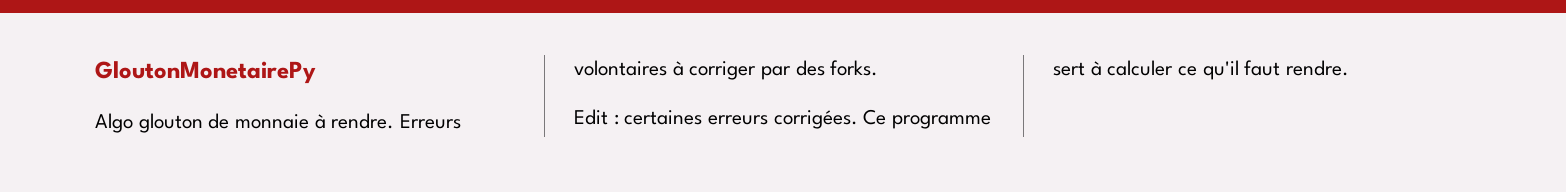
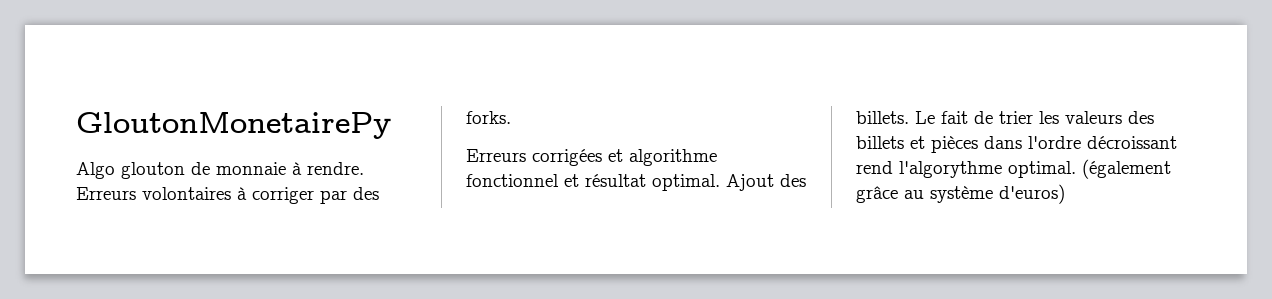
[574,109,992,129] [1053,60,1350,80] Edit : certaines erreurs corrigées. Ce programme sert à calculer ce qu'il faut rendre. -> [466,149,717,166] [466,174,806,191] [856,111,1154,124] [856,136,1177,153] [856,159,1171,179] [856,184,1065,204] Erreurs corrigées et algorithme fonctionnel et résultat optimal. Ajout des billets. Le fait de trier les valeurs des billets et pièces dans l'ordre décroissant rend l'algorythme optimal. (également grâce au système d'euros)

